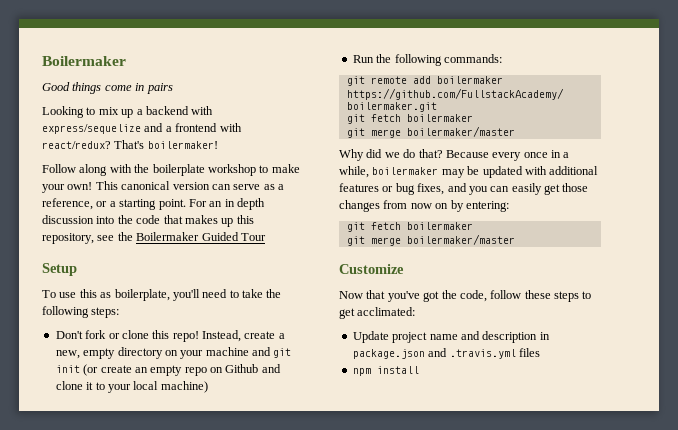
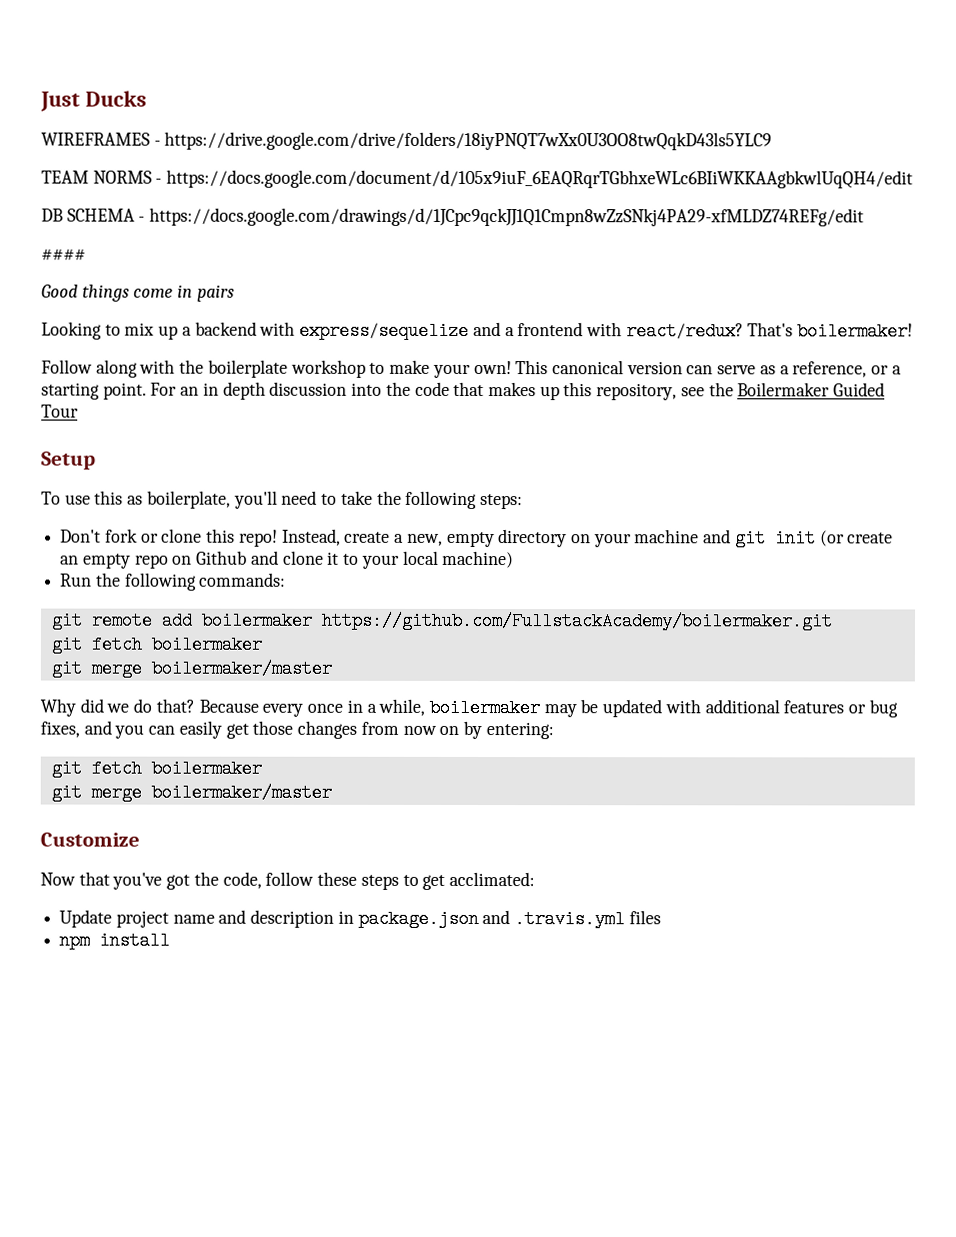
[42,56,126,66] Boilermaker -> [40,90,147,112] [41,131,773,151] [41,169,914,189] [41,207,865,227] [41,248,86,261] Just Ducks // WIREFRAMES - https://drive.google.com/drive/folders/18iyPNQT7wXx0U3OO8twQqkD43ls5YLC9 // TEAM NORMS - https://docs.google.com/document/d/105x9iuF_6EAQRqrTGbhxeWLc6BIiWKKAAgbkwlUqQH4/edit // DB SCHEMA - https://docs.google.com/drawings/d/1JCpc9qckJJ1Q1Cmpn8wZzSNkj4PA29-xfMLDZ74REFg/edit // ####

